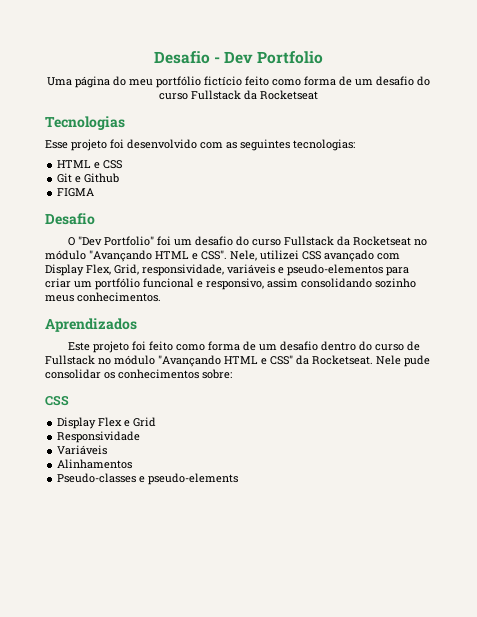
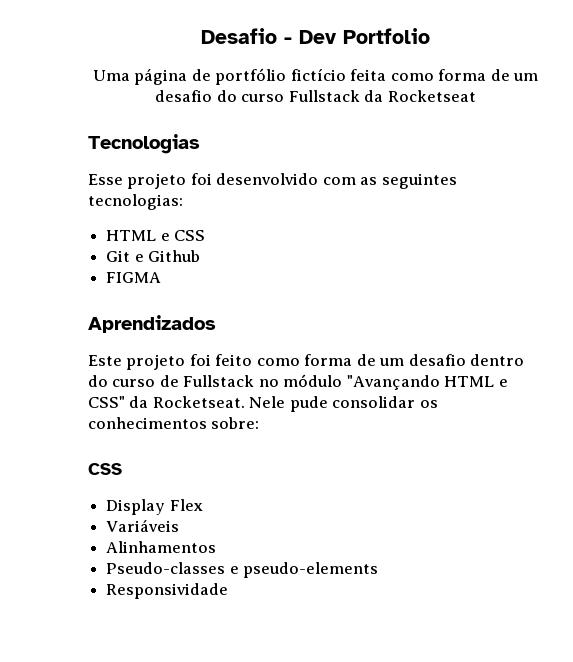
[113,76,153,86] do meu -> [191,69,211,81] de
[245,76,269,86] feito -> [350,69,387,81] feita
[45,213,95,225] [68,236,428,246] [45,250,400,262] [45,264,409,276] [45,278,416,290] [45,292,161,302] // Desafio // O "Dev Portfolio" foi um desafio do curso Fullstack da Rocketseat no módulo "Avançando HTML e CSS". Nele, utilizei CSS avançado com Display Flex, Grid, responsividade, variáveis e pseudo-elementos para criar um portfólio funcional e responsivo, assim consolidando sozinho meus conhecimentos. -> (162, 277) none
[124,417,157,427] [57,431,141,443] e Grid // Responsividade -> (203, 505) none
(239, 479) none -> [106,583,229,599] // Responsividade

